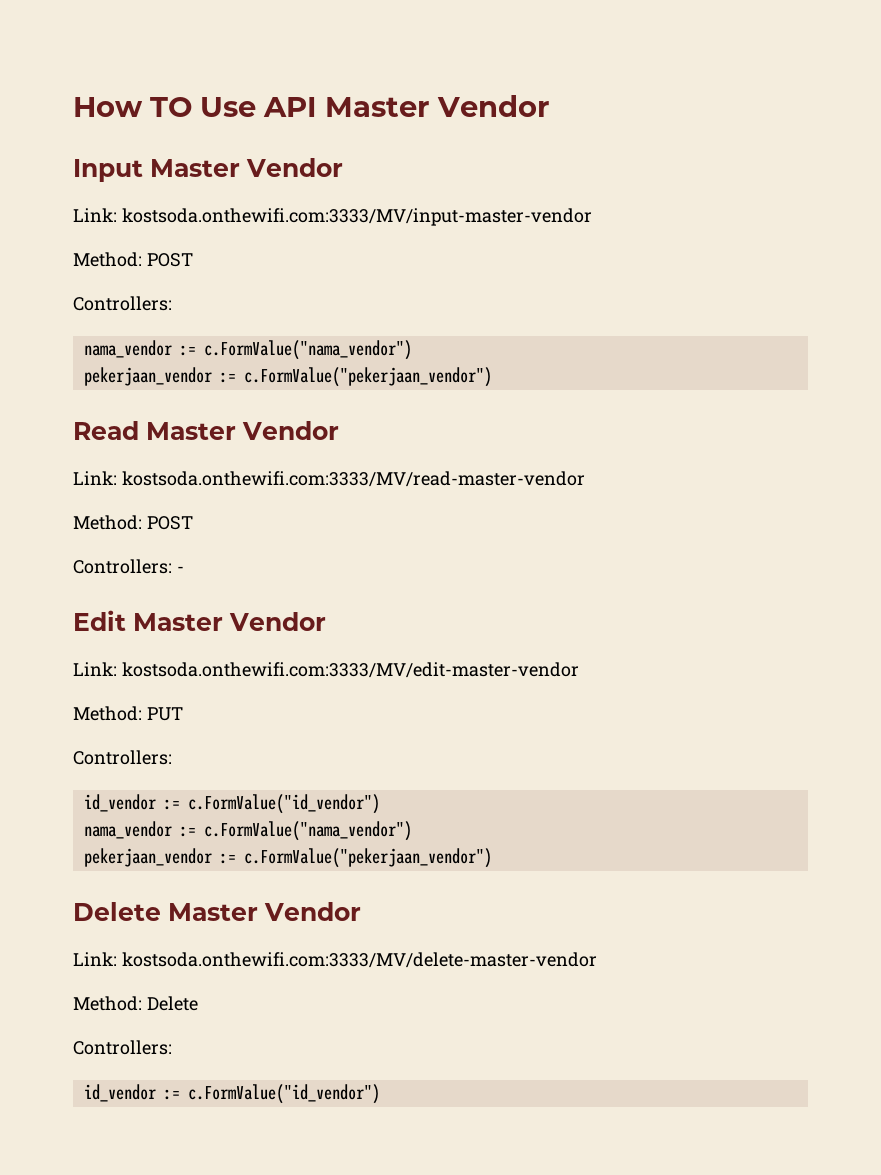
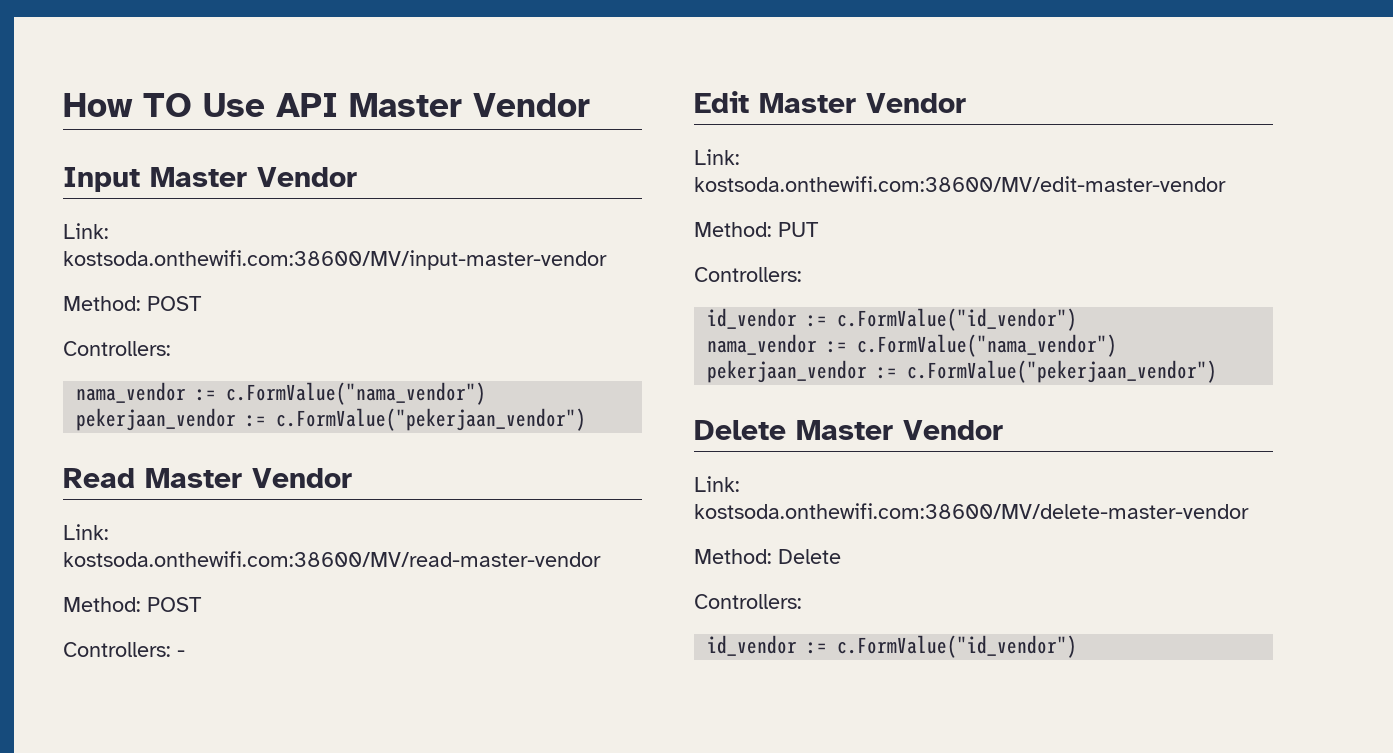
[121,208,592,226] kostsoda.onthewifi.com:3333/MV/input-master-vendor -> [63,250,607,270] kostsoda.onthewifi.com:38600/MV/input-master-vendor
[121,471,585,487] kostsoda.onthewifi.com:3333/MV/read-master-vendor -> [63,551,601,567] kostsoda.onthewifi.com:38600/MV/read-master-vendor
[121,662,579,678] kostsoda.onthewifi.com:3333/MV/edit-master-vendor -> [694,176,1226,192] kostsoda.onthewifi.com:38600/MV/edit-master-vendor
[121,952,597,968] kostsoda.onthewifi.com:3333/MV/delete-master-vendor -> [694,503,1249,519] kostsoda.onthewifi.com:38600/MV/delete-master-vendor

